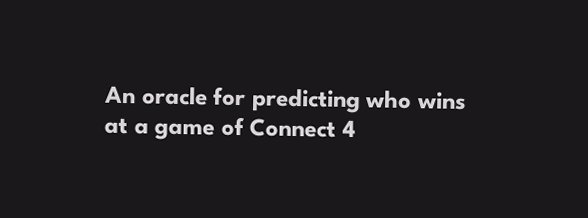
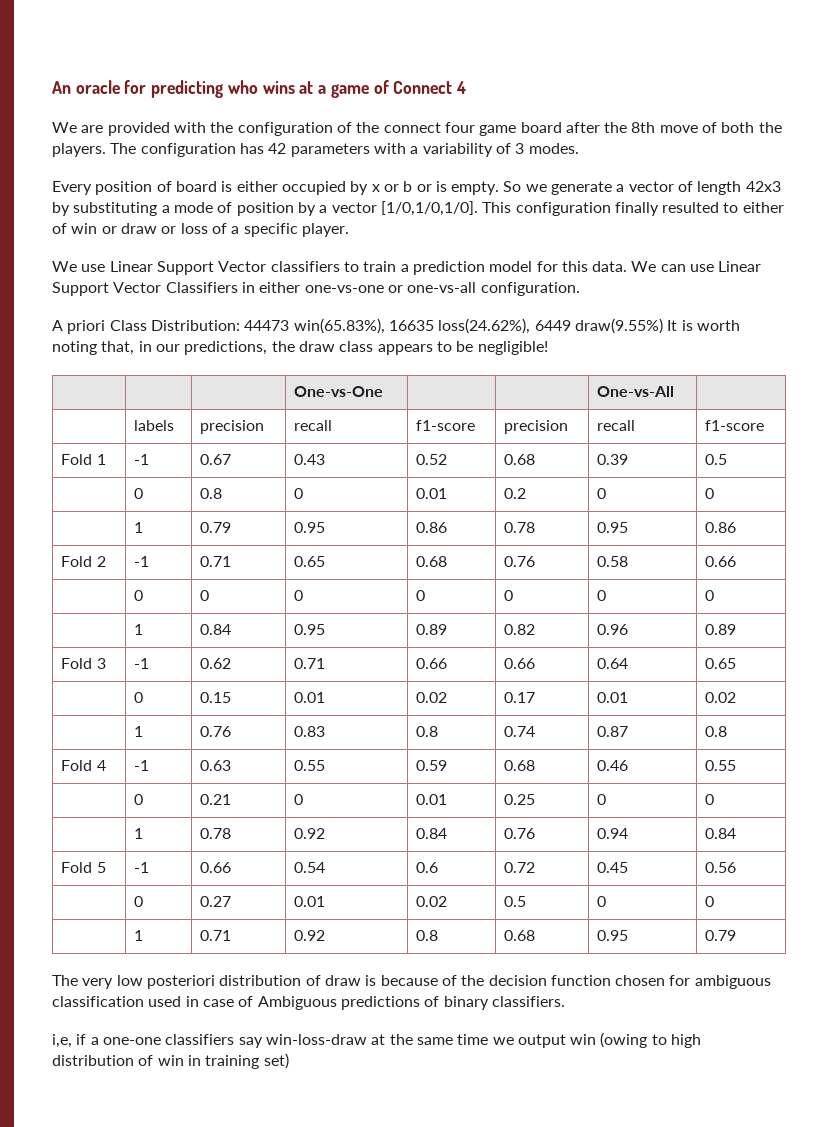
(357, 128) none -> [52,122,782,136] [52,143,579,157] [52,181,781,195] [52,201,784,216] [52,223,349,237] [52,261,762,275] [52,282,580,296] [52,318,740,334] [52,341,548,355] [294,386,384,397] [597,386,675,397] [134,420,175,431] [200,420,265,434] [294,420,333,431] [416,420,476,431] [504,420,569,434] [597,420,636,431] [705,420,765,431] [61,454,106,465] [134,454,150,465] [200,454,232,465] [294,454,326,465] [416,454,448,465] [504,454,536,465] [597,454,629,465] [705,454,728,465] [134,488,144,499] [200,488,223,499] [294,488,304,499] [416,488,448,499] [504,488,527,499] [597,488,607,499] [705,488,715,499] [134,522,144,533] [200,522,232,533] [294,522,326,533] [416,522,448,533] [504,522,536,533] [597,522,629,533] [705,522,737,533] [61,556,106,567] [134,556,150,567] [200,556,232,567] [294,556,326,567] [416,556,448,567] [504,556,536,567] [597,556,629,567] [705,556,737,567] [134,590,144,601] [200,590,210,601] [294,590,304,601] [416,590,426,601] [504,590,514,601] [597,590,607,601] [705,590,715,601] [134,624,144,635] [200,624,232,635] [294,624,326,635] [416,624,448,635] [504,624,536,635] [597,624,629,635] [705,624,737,635] [61,658,106,669] [134,658,150,669] [200,658,232,669] [294,658,326,669] [416,658,448,669] [504,658,536,669] [597,658,629,669] [705,658,737,669] [134,692,144,703] [200,692,232,703] [294,692,326,703] [416,692,448,703] [504,692,536,703] [597,692,629,703] [705,692,737,703] [134,726,144,737] [200,726,232,737] [294,726,326,737] [416,726,439,737] [504,726,536,737] [597,726,629,737] [705,726,728,737] [61,760,106,771] [134,760,150,771] [200,760,232,771] [294,760,326,771] [416,760,448,771] [504,760,536,771] [597,760,629,771] [705,760,737,771] [134,794,144,805] [200,794,232,805] [294,794,304,805] [416,794,448,805] [504,794,536,805] [597,794,607,805] [705,794,715,805] [134,828,144,839] [200,828,232,839] [294,828,326,839] [416,828,448,839] [504,828,536,839] [597,828,629,839] [705,828,737,839] [61,862,106,873] [134,862,150,873] [200,862,232,873] [294,862,326,873] [416,862,439,873] [504,862,536,873] [597,862,629,873] [705,862,737,873] [134,896,144,907] [200,896,232,907] [294,896,326,907] [416,896,448,907] [504,896,527,907] [597,896,607,907] [705,896,715,907] [134,930,144,941] [200,930,232,941] [294,930,326,941] [416,930,439,941] [504,930,536,941] [597,930,629,941] [705,930,737,941] [52,975,771,989] [52,996,565,1010] [52,1032,702,1048] [52,1053,289,1069] // We are provided with the configuration of the connect four game board after the 8th move of both the players. The configuration has 42 parameters with a variability of 3 modes. // Every position of board is either occupied by x or b or is empty. So we generate a vector of length 42x3 by substituting a mode of position by a vector [1/0,1/0,1/0]. This configuration finally resulted to either of win or draw or loss of a specific player. // We use Linear Support Vector classifiers to train a prediction model for this data. We can use Linear Support Vector Classifiers in either one-vs-one or one-vs-all configuration. // A priori Class Distribution: 44473 win(65.83%), 16635 loss(24.62%), 6449 draw(9.55%) It is worth noting that, in our predictions, the draw class appears to be negligible! // | | | One-vs-One | | | One-vs-All | // | labels | precision | recall | f1-score | precision | recall | f1-score // Fold 1 | -1 | 0.67 | 0.43 | 0.52 | 0.68 | 0.39 | 0.5 // | 0 | 0.8 | 0 | 0.01 | 0.2 | 0 | 0 // | 1 | 0.79 | 0.95 | 0.86 | 0.78 | 0.95 | 0.86 // Fold 2 | -1 | 0.71 | 0.65 | 0.68 | 0.76 | 0.58 | 0.66 // | 0 | 0 | 0 | 0 | 0 | 0 | 0 // | 1 | 0.84 | 0.95 | 0.89 | 0.82 | 0.96 | 0.89 // Fold 3 | -1 | 0.62 | 0.71 | 0.66 | 0.66 | 0.64 | 0.65 // | 0 | 0.15 | 0.01 | 0.02 | 0.17 | 0.01 | 0.02 // | 1 | 0.76 | 0.83 | 0.8 | 0.74 | 0.87 | 0.8 // Fold 4 | -1 | 0.63 | 0.55 | 0.59 | 0.68 | 0.46 | 0.55 // | 0 | 0.21 | 0 | 0.01 | 0.25 | 0 | 0 // | 1 | 0.78 | 0.92 | 0.84 | 0.76 | 0.94 | 0.84 // Fold 5 | -1 | 0.66 | 0.54 | 0.6 | 0.72 | 0.45 | 0.56 // | 0 | 0.27 | 0.01 | 0.02 | 0.5 | 0 | 0 // | 1 | 0.71 | 0.92 | 0.8 | 0.68 | 0.95 | 0.79 // The very low posteriori distribution of draw is because of the decision function chosen for ambiguous classification used in case of Ambiguous predictions of binary classifiers. // i,e, if a one-one classifiers say win-loss-draw at the same time we output win (owing to high distribution of win in training set)

